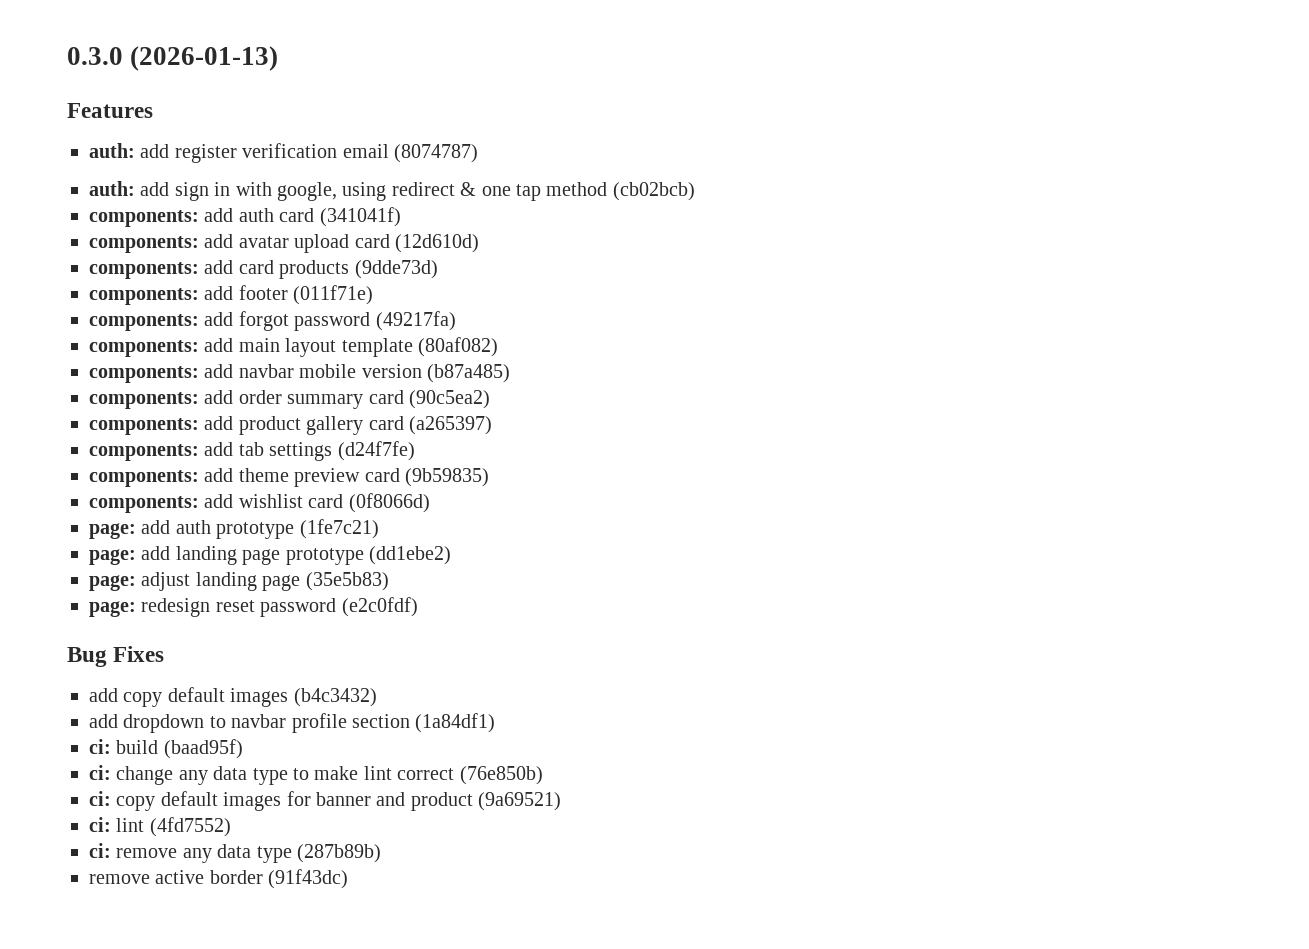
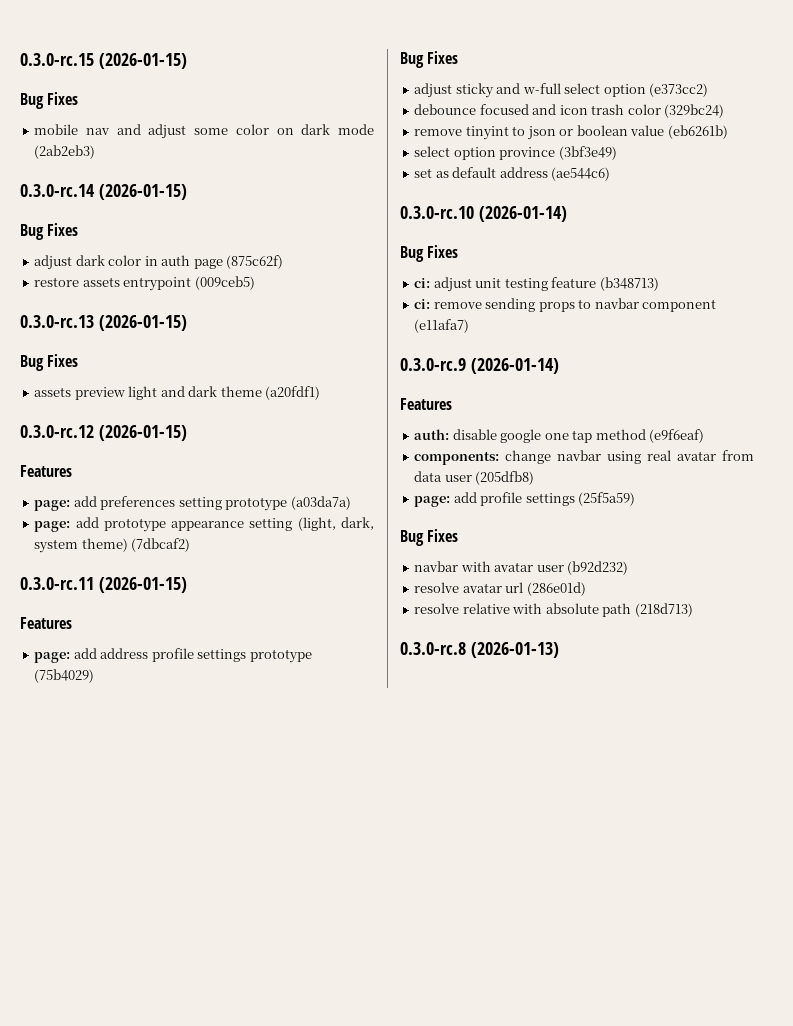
[67,46,279,71] [67,103,153,118] [89,143,478,163] [89,181,477,201] 0.3.0 (2026-01-13) // Features // auth: add register verification email (8074787) // auth: add sign in with google, using redirect & -> [20,53,187,69] [20,92,79,109] [34,124,374,139] [34,145,96,159] [20,184,187,200] [20,223,79,240] [34,255,284,270] [34,276,255,291] [20,315,187,331] [20,354,79,371] [34,386,321,400] [20,425,187,441] [20,465,72,477] [34,496,351,511] [34,517,374,532] [34,538,191,553] [20,577,187,593] [20,617,72,629] [34,648,312,663] [34,669,95,683] [400,51,459,68] [414,83,709,98] [414,104,725,118] [414,125,728,140] [414,146,617,160] [414,167,611,181] [400,206,567,222] [400,245,459,262] [414,277,659,292] [414,298,717,312] [414,319,470,333] [400,358,559,374] [400,398,452,410] [414,429,542,443] 0.3.0-rc.15 (2026-01-15) // Bug Fixes // mobile nav and adjust some color on dark mode (2ab2eb3) // 0.3.0-rc.14 (2026-01-15) // Bug Fixes // adjust dark color in auth page (875c62f) // restore assets entrypoint (009ceb5) // 0.3.0-rc.13 (2026-01-15) // Bug Fixes // assets preview light and dark theme (a20fdf1) // 0.3.0-rc.12 (2026-01-15) // Features // page: add preferences setting prototype (a03da7a) // page: add prototype appearance setting (light, dark, system theme) (7dbcaf2) // 0.3.0-rc.11 (2026-01-15) // Features // page: add address profile settings prototype (75b4029) // Bug Fixes // adjust sticky and w-full select option (e373cc2) // debounce focused and icon trash color (329bc24) // remove tinyint to json or boolean value (eb6261b) // select option province (3bf3e49) // set as default address (ae544c6) // 0.3.0-rc.10 (2026-01-14) // Bug Fixes // ci: adjust unit testing feature (b348713) // ci: remove sending props to navbar component (e11afa7) // 0.3.0-rc.9 (2026-01-14) // Features // auth: disable google
[612,182,695,201] [89,207,401,227] [89,234,479,253] [89,260,438,279] [89,285,374,305] [89,311,456,331] [89,337,498,357] [89,364,510,383] [89,390,490,409] [89,416,492,435] [89,441,415,461] [89,468,489,487] [89,493,430,513] [89,519,379,539] [89,546,451,565] [89,572,389,591] [89,597,418,617] [67,646,165,667] [89,687,377,707] [89,713,496,733] [89,739,243,759] [89,765,543,785] [89,791,562,811] [89,817,231,837] [89,843,381,863] [89,869,349,889] (cb02bcb) // components: add auth card (341041f) // components: add avatar upload card (12d610d) // components: add card products (9dde73d) // components: add footer (011f71e) // components: add forgot password (49217fa) // components: add main layout template (80af082) // components: add navbar mobile version (b87a485) // components: add order summary card (90c5ea2) // components: add product gallery card (a265397) // components: add tab settings (d24f7fe) // components: add theme preview card (9b59835) // components: add wishlist card (0f8066d) // page: add auth prototype (1fe7c21) // page: add landing page prototype (dd1ebe2) // page: adjust landing page (35e5b83) // page: redesign reset password (e2c0fdf) // Bug Fixes // add copy default images (b4c3432) // add dropdown to navbar profile section (1a84df1) // ci: build (baad95f) // ci: change any data type to make lint correct (76e850b) // ci: copy default images for banner and product (9a69521) // ci: lint (4fd7552) // ci: remove any data type (287b89b) // remove active border (91f43dc) -> [649,429,705,443] [414,450,754,465] [414,471,535,485] [414,492,636,507] [400,529,459,546] [414,561,629,575] [414,582,586,596] [414,603,693,617] [400,642,559,658] (e9f6eaf) // components: change navbar using real avatar from data user (205dfb8) // page: add profile settings (25f5a59) // Bug Fixes // navbar with avatar user (b92d232) // resolve avatar url (286e01d) // resolve relative with absolute path (218d713) // 0.3.0-rc.8 (2026-01-13)

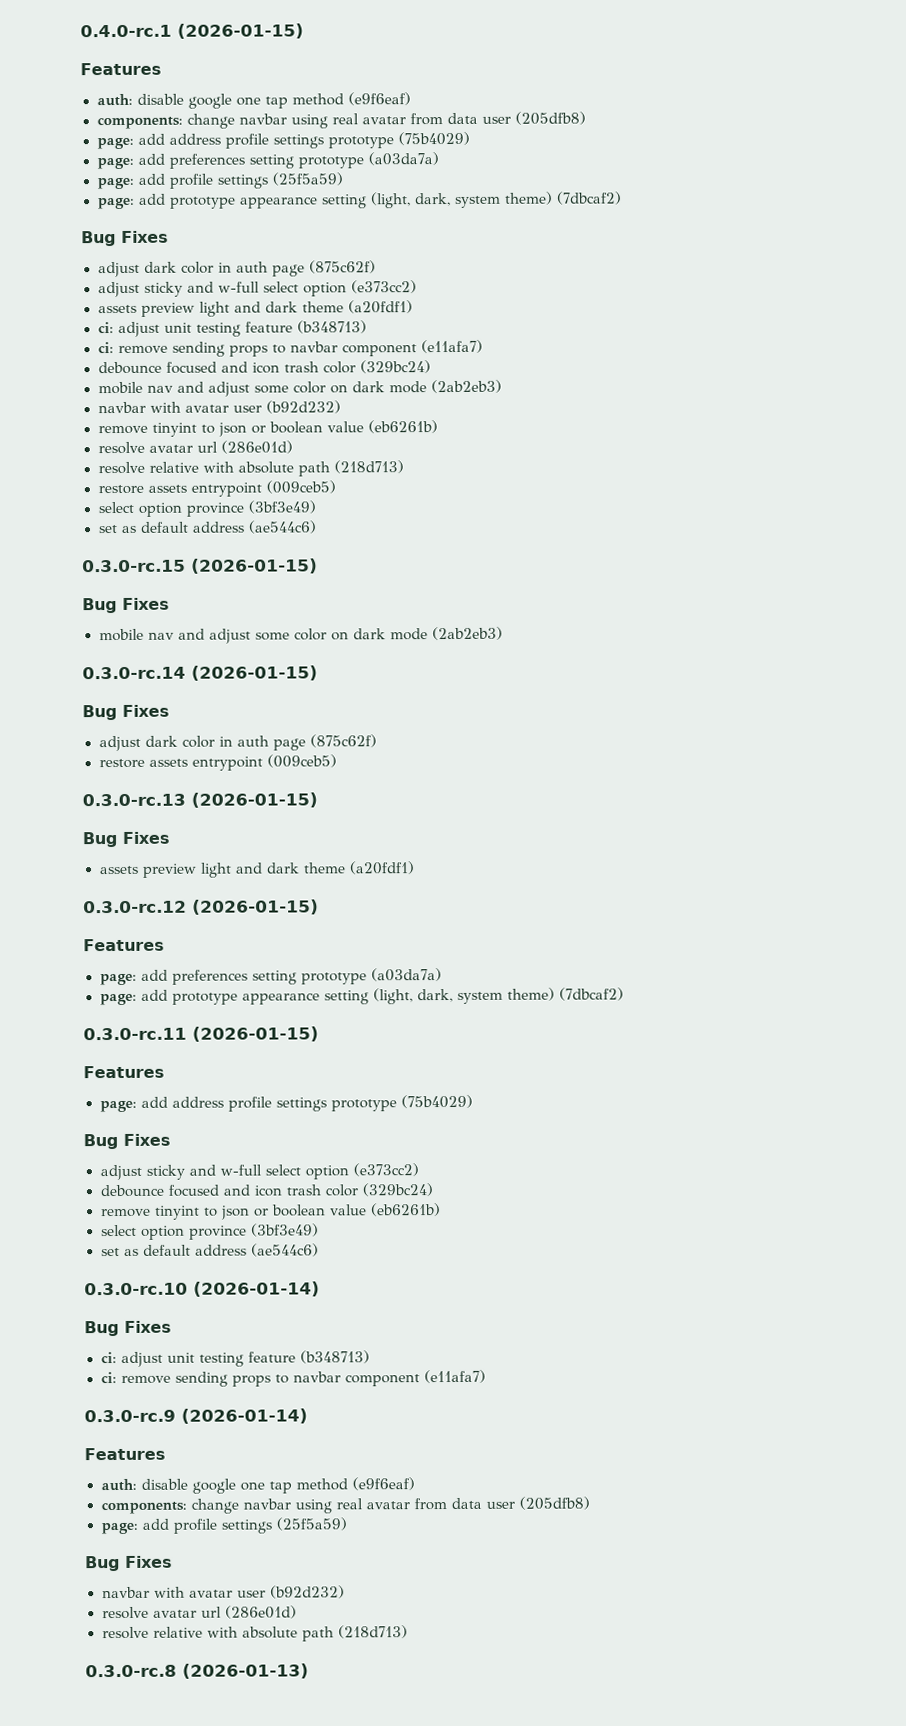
(20, 59) none -> [80,23,304,39] [80,62,162,76] [96,92,411,109] [96,111,586,130] [96,131,470,150] [96,152,439,170] [96,172,343,190] [97,191,622,210] [81,230,169,247] [97,260,376,278] [97,280,417,298] [97,300,413,317] [97,320,367,337] [97,339,483,357] [97,360,431,375] [97,379,502,397] [97,400,341,414] [97,420,438,437] [97,440,293,455] [97,460,404,477] [97,480,336,497] [97,500,316,517] [97,520,317,534] 0.4.0-rc.1 (2026-01-15) // Features // auth: disable google one tap method (e9f6eaf) // components: change navbar using real avatar from data user (205dfb8) // page: add address profile settings prototype (75b4029) // page: add preferences setting prototype (a03da7a) // page: add profile settings (25f5a59) // page: add prototype appearance setting (light, dark, system theme) (7dbcaf2) // Bug Fixes // adjust dark color in auth page (875c62f) // adjust sticky and w-full select option (e373cc2) // assets preview light and dark theme (a20fdf1) // ci: adjust unit testing feature (b348713) // ci: remove sending props to navbar component (e11afa7) // debounce focused and icon trash color (329bc24) // mobile nav and adjust some color on dark mode (2ab2eb3) // navbar with avatar user (b92d232) // remove tinyint to json or boolean value (eb6261b) // resolve avatar url (286e01d) // resolve relative with absolute path (218d713) // restore assets entrypoint (009ceb5) // select option province (3bf3e49) // set as default address (ae544c6) //

